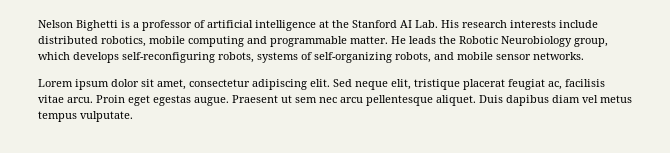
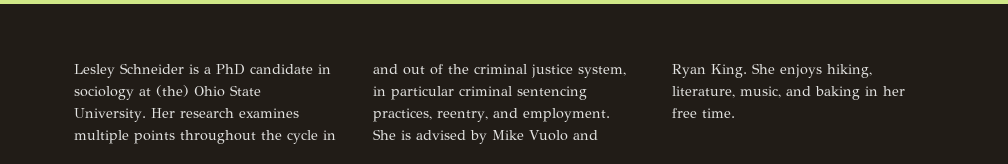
[38,20,598,31] [38,36,608,47] [38,52,584,63] [38,79,605,90] [38,95,632,106] [38,111,133,122] Nelson Bighetti is a professor of artificial intelligence at the Stanford AI Lab. His research interests include distributed robotics, mobile computing and programmable matter. He leads the Robotic Neurobiology group, which develops self-reconfiguring robots, systems of self-organizing robots, and mobile sensor networks. // Lorem ipsum dolor sit amet, consectetur adipiscing elit. Sed neque elit, tristique placerat feugiat ac, facilisis vitae arcu. Proin eget egestas augue. Praesent ut sem nec arcu pellentesque aliquet. Duis dapibus diam vel metus tempus vulputate. -> [74,63,331,78] [74,85,261,100] [74,108,299,122] [74,130,336,144] [373,64,626,78] [373,86,587,100] [373,108,610,122] [373,129,598,144] [672,63,872,78] [672,86,905,100] [672,108,735,118] Lesley Schneider is a PhD candidate in sociology at (the) Ohio State University. Her research examines multiple points throughout the cycle in and out of the criminal justice system, in particular criminal sentencing practices, reentry, and employment. She is advised by Mike Vuolo and Ryan King. She enjoys hiking, literature, music, and baking in her free time.

